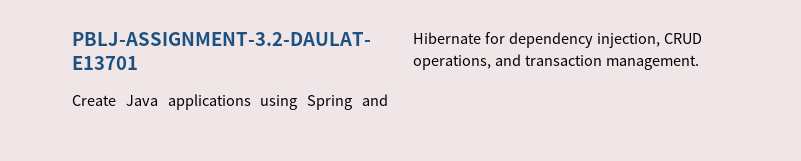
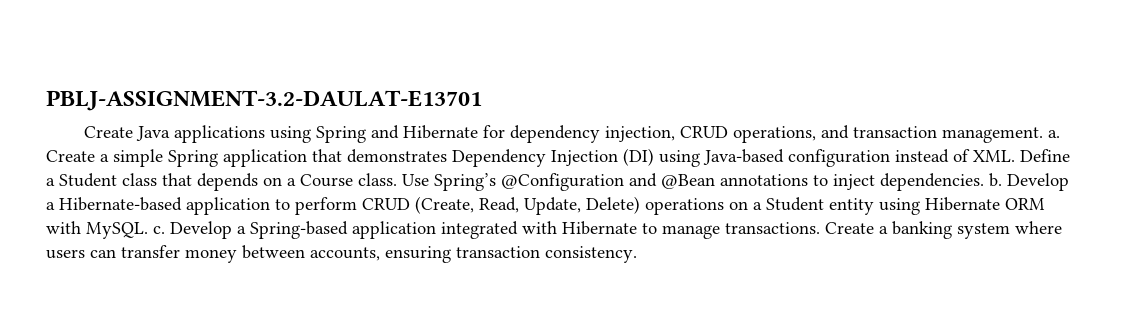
(699, 62) none -> [1048,130,1061,138] [46,148,1070,167] [46,173,1069,191] [46,196,1045,215] [46,221,1062,239] [46,245,637,263] a. Create a simple Spring application that demonstrates Dependency Injection (DI) using Java-based configuration instead of XML. Define a Student class that depends on a Course class. Use Spring’s @Configuration and @Bean annotations to inject dependencies. b. Develop a Hibernate-based application to perform CRUD (Create, Read, Update, Delete) operations on a Student entity using Hibernate ORM with MySQL. c. Develop a Spring-based application integrated with Hibernate to manage transactions. Create a banking system where users can transfer money between accounts, ensuring transaction consistency.

